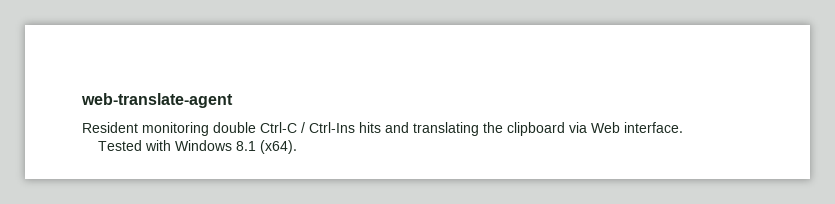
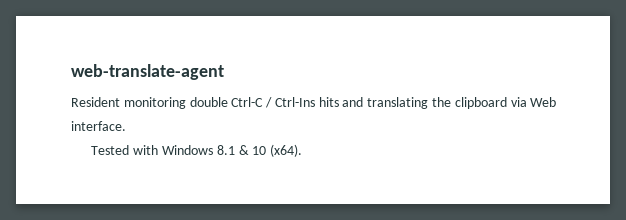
(257, 146) none -> [238,145,267,155] & 10

